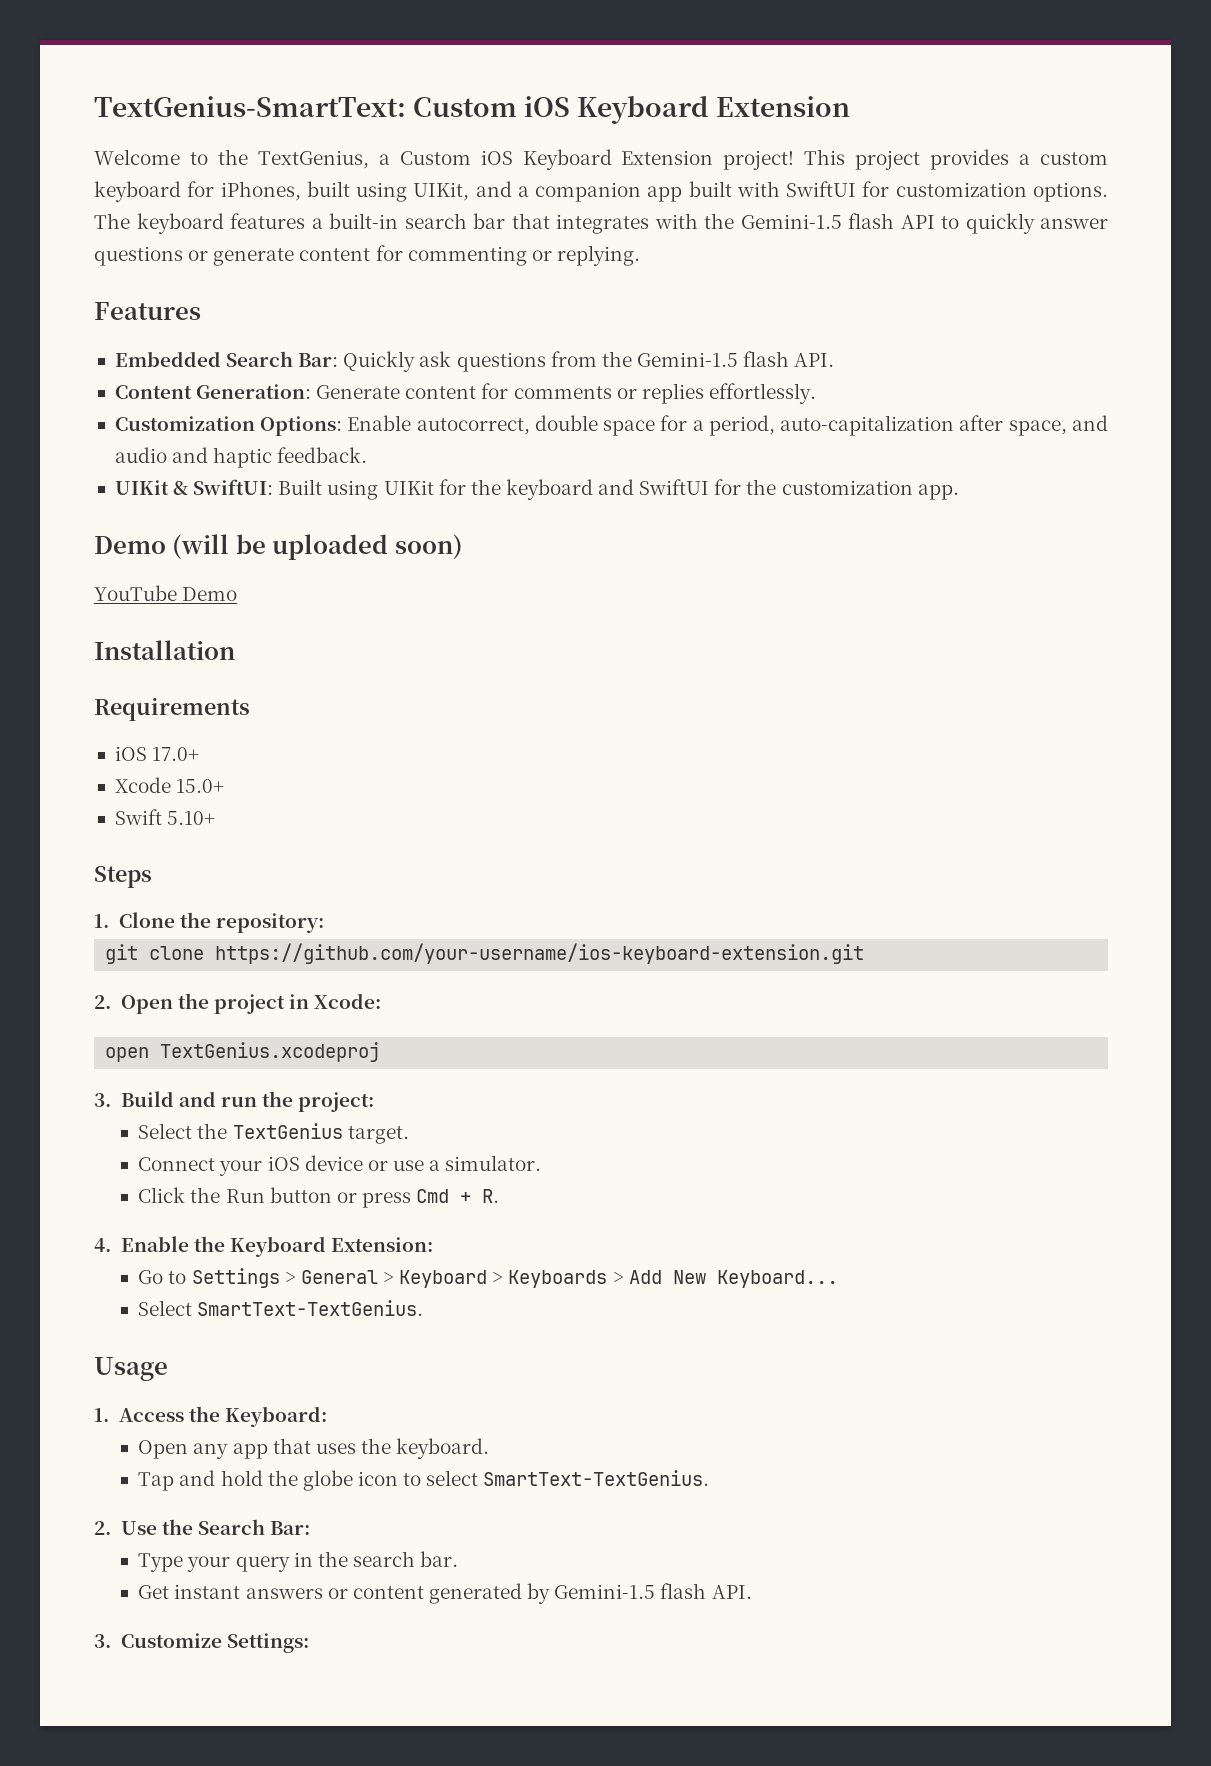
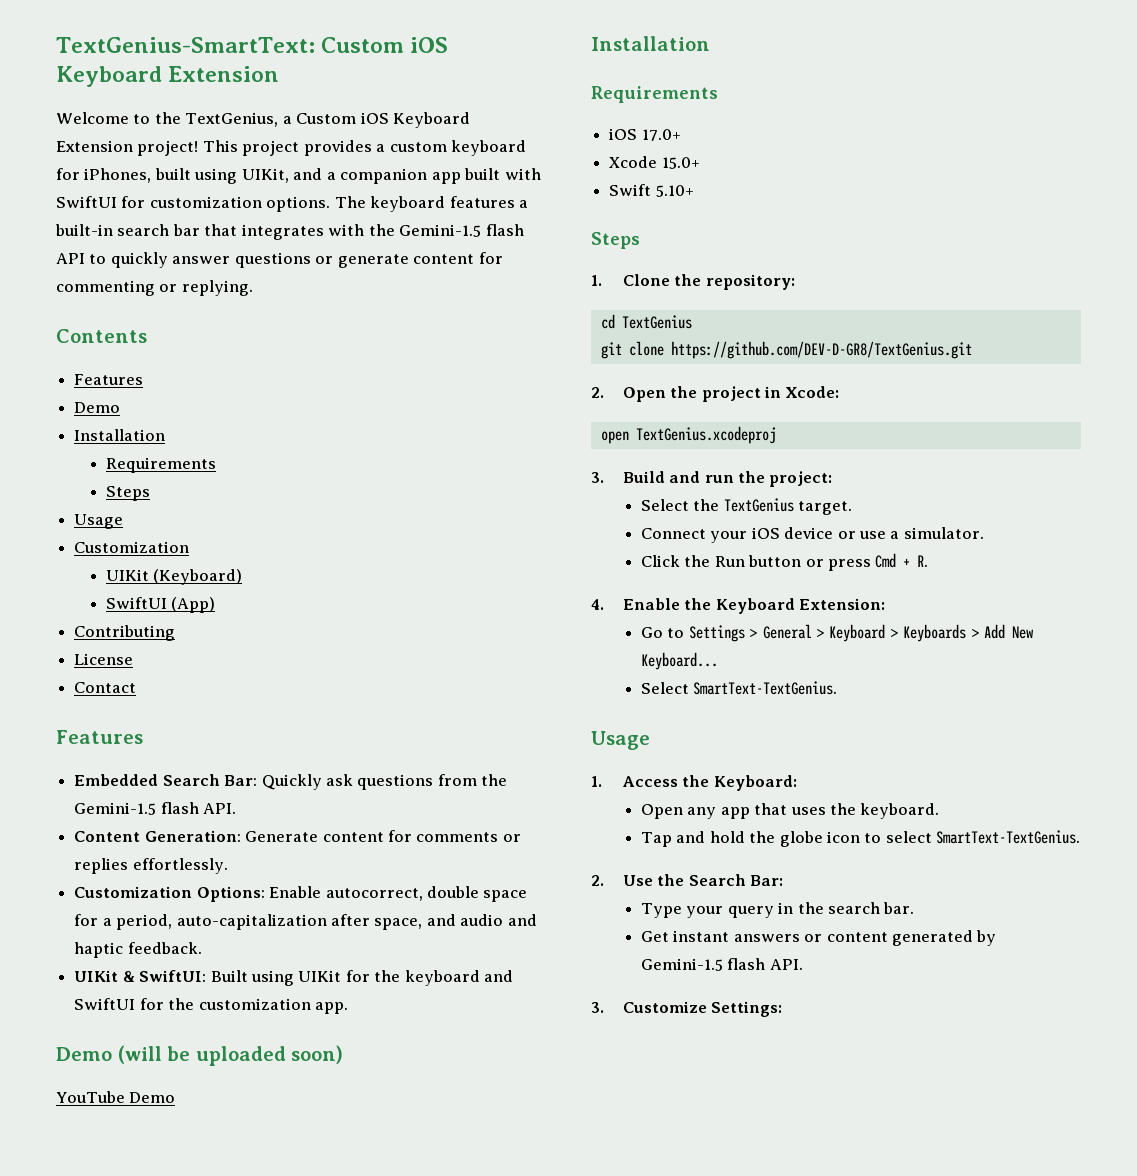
(640, 255) none -> [56,329,147,343] [74,374,144,385] [74,402,121,413] [74,429,166,441] [105,457,216,473] [105,486,150,501] [74,514,124,529] [74,541,190,553] [105,569,243,585] [105,597,216,613] [74,625,176,641] [74,653,134,665] [74,682,137,693] // Contents // Features // Demo // Installation // Requirements // Steps // Usage // Customization // UIKit (Keyboard) // SwiftUI (App) // Contributing // License // Contact
(324, 923) none -> [600,314,692,329] // cd TextGenius
[215,943,865,964] https://github.com/your-username/ios-keyboard-extension.git -> [670,341,972,359] https://github.com/DEV-D-GR8/TextGenius.git

